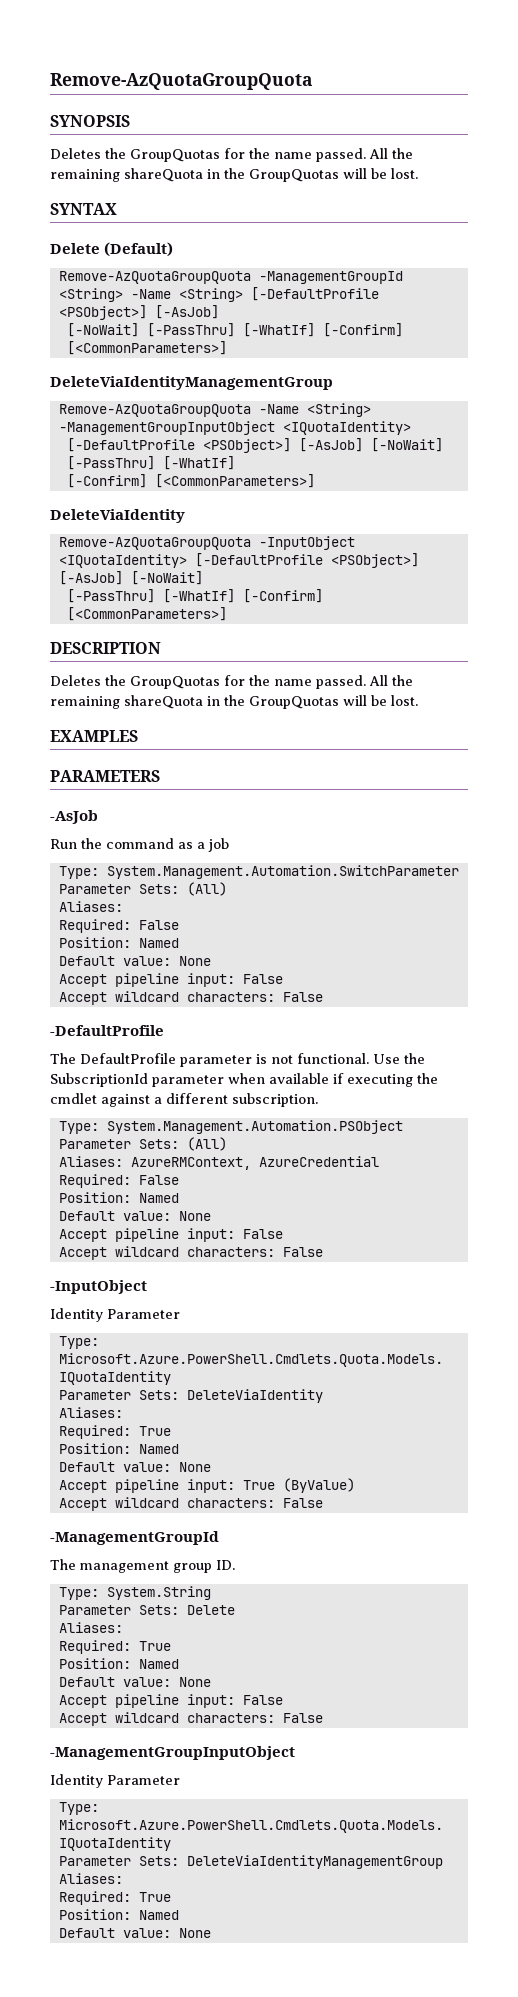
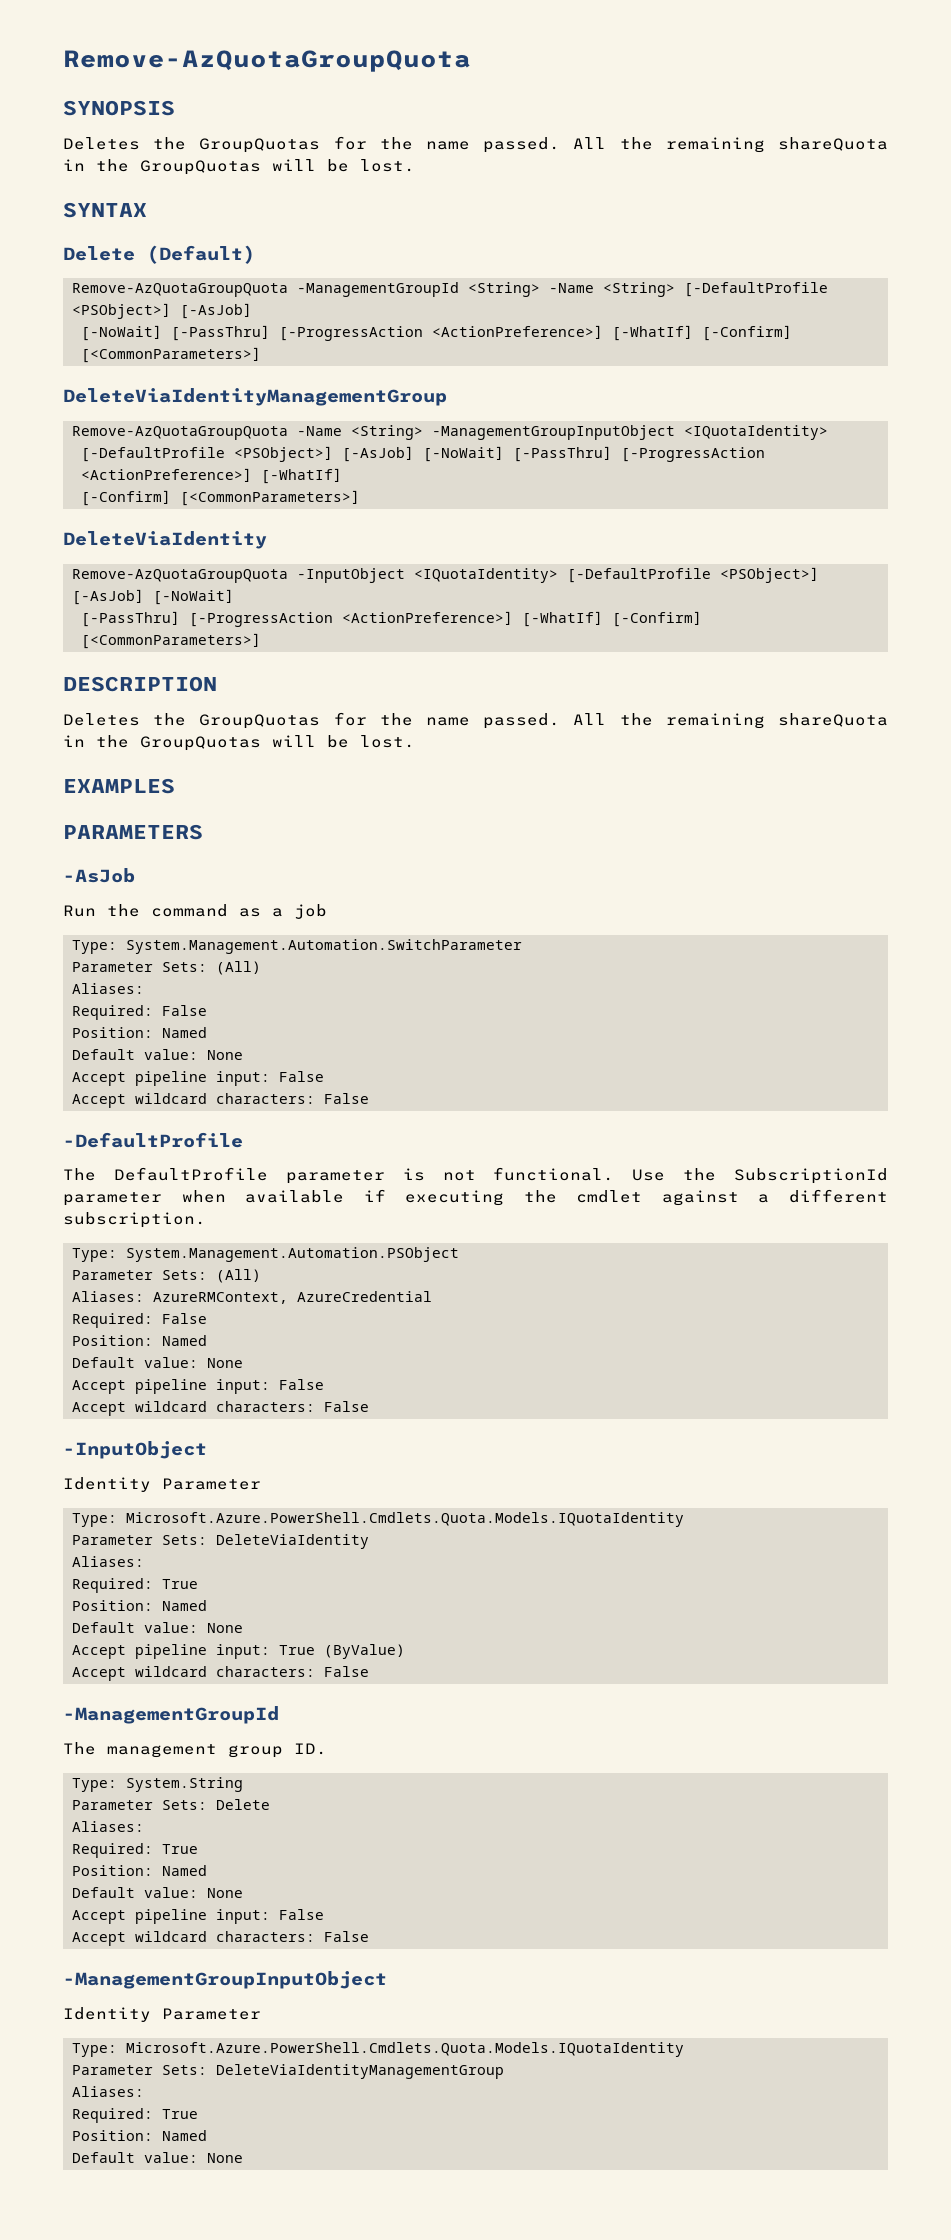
(235, 330) none -> [279,325,603,341] [-ProgressAction <ActionPreference>]
(155, 463) none -> [621,447,765,462] [81,468,252,482] [-ProgressAction <ActionPreference>]
(155, 596) none -> [189,611,513,627] [-ProgressAction <ActionPreference>]

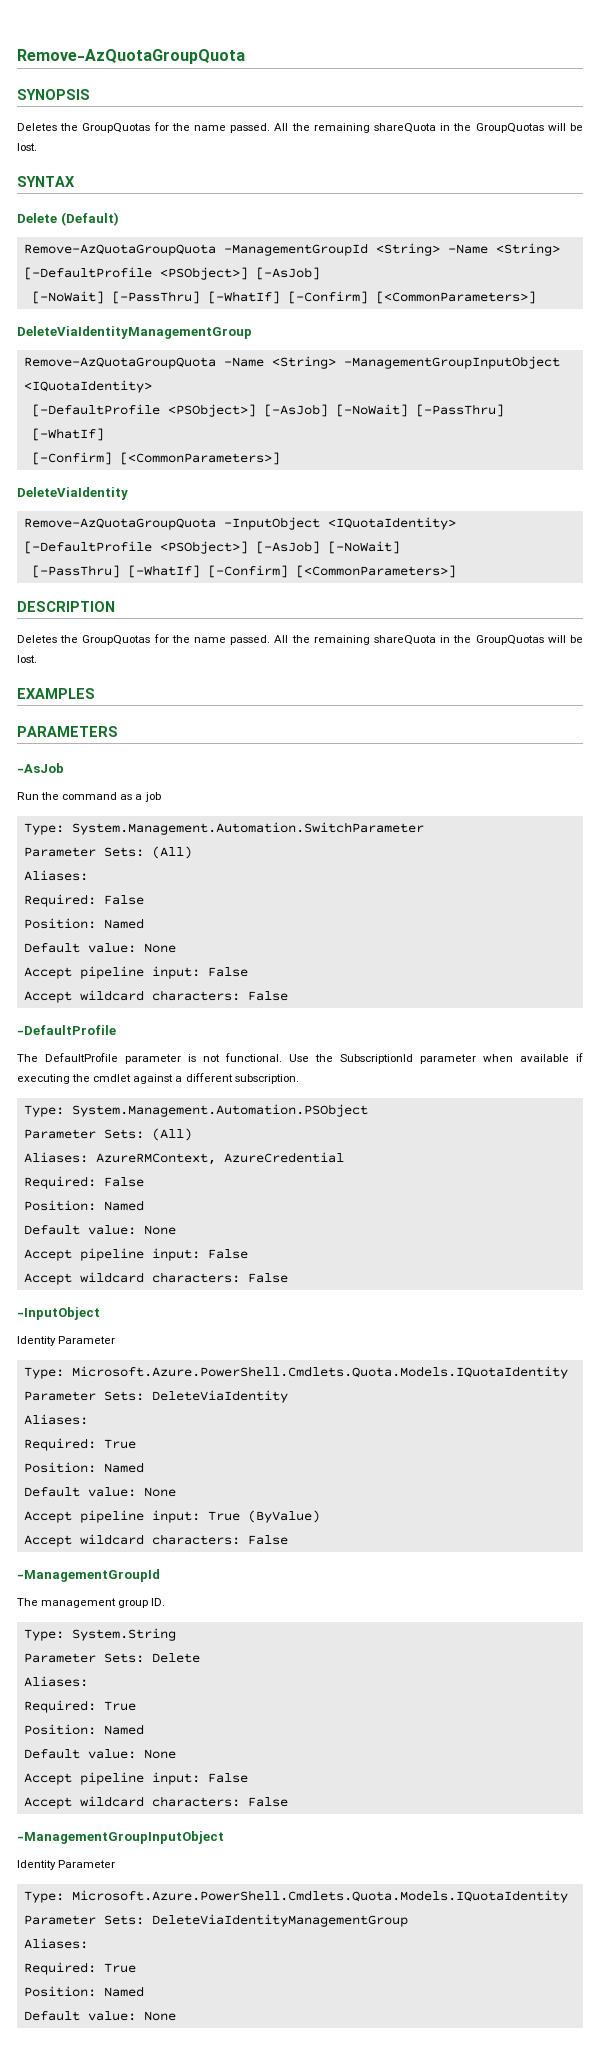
[279,325,603,341] [-ProgressAction <ActionPreference>] -> (200, 297) none
[621,447,765,462] [81,468,252,482] [-ProgressAction <ActionPreference>] -> (504, 410) none
[189,611,513,627] [-ProgressAction <ActionPreference>] -> (120, 571) none

